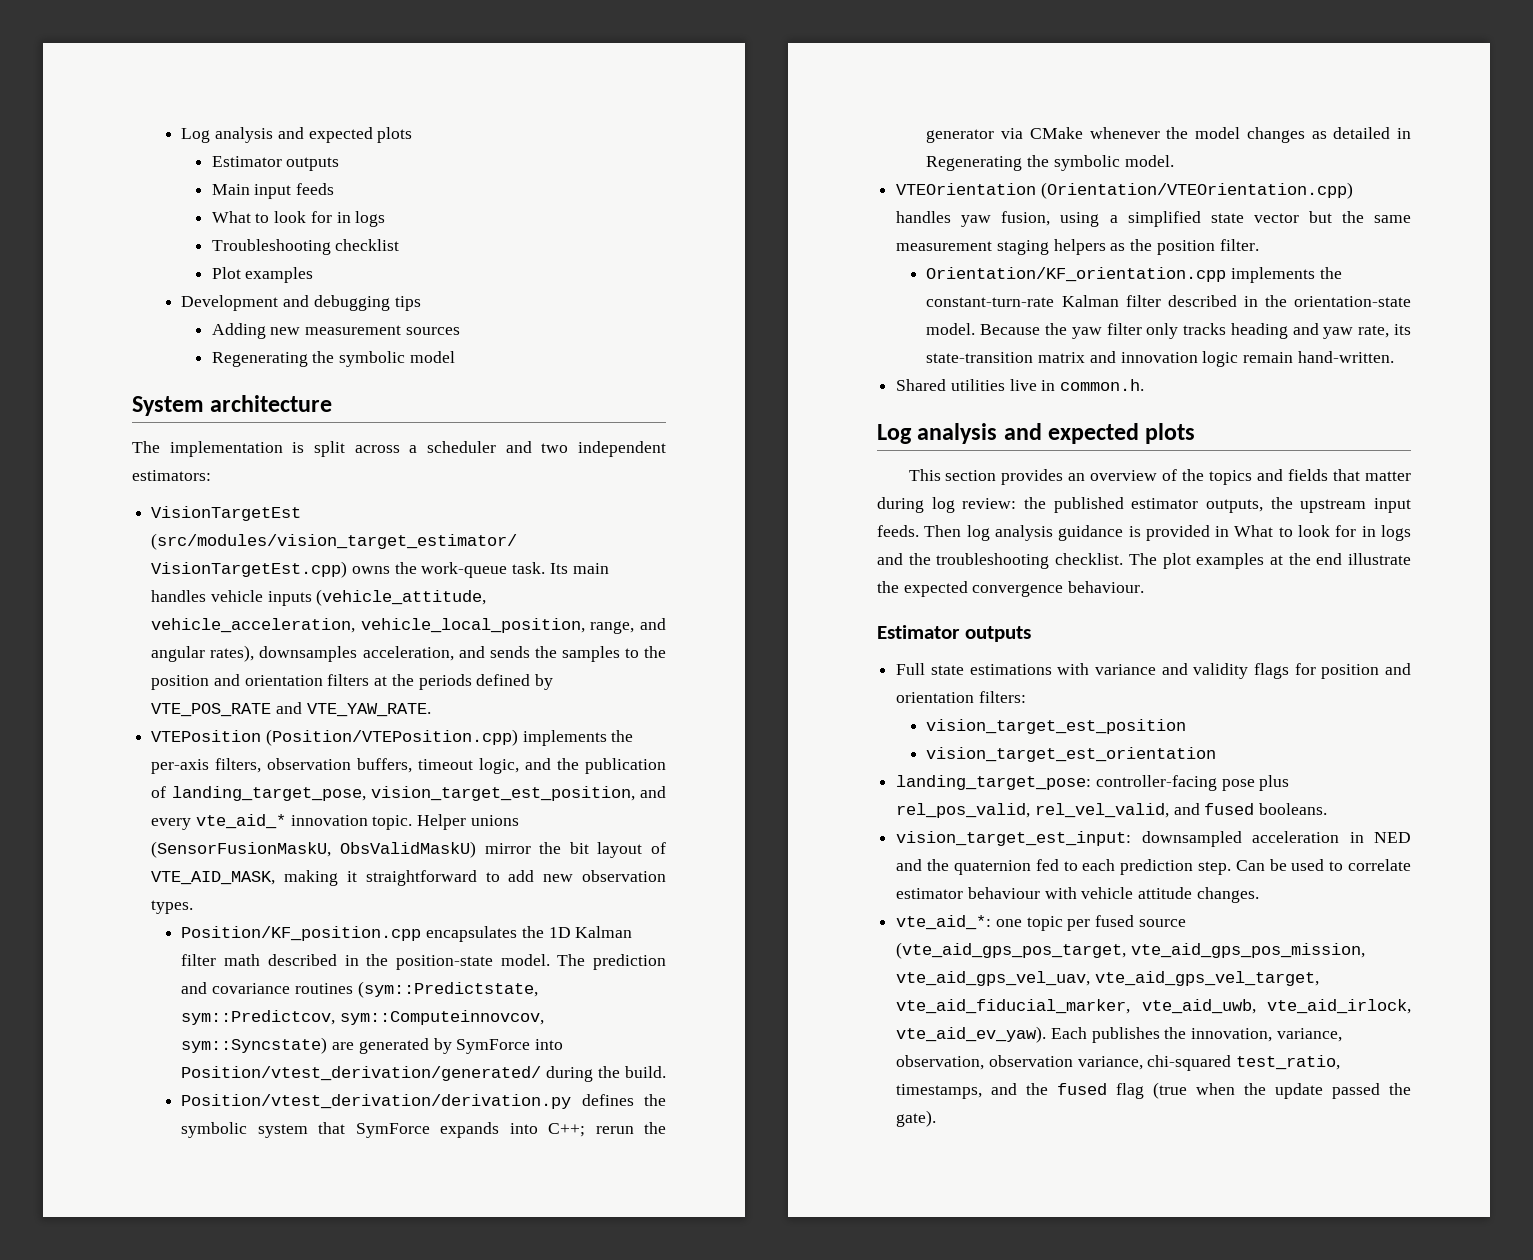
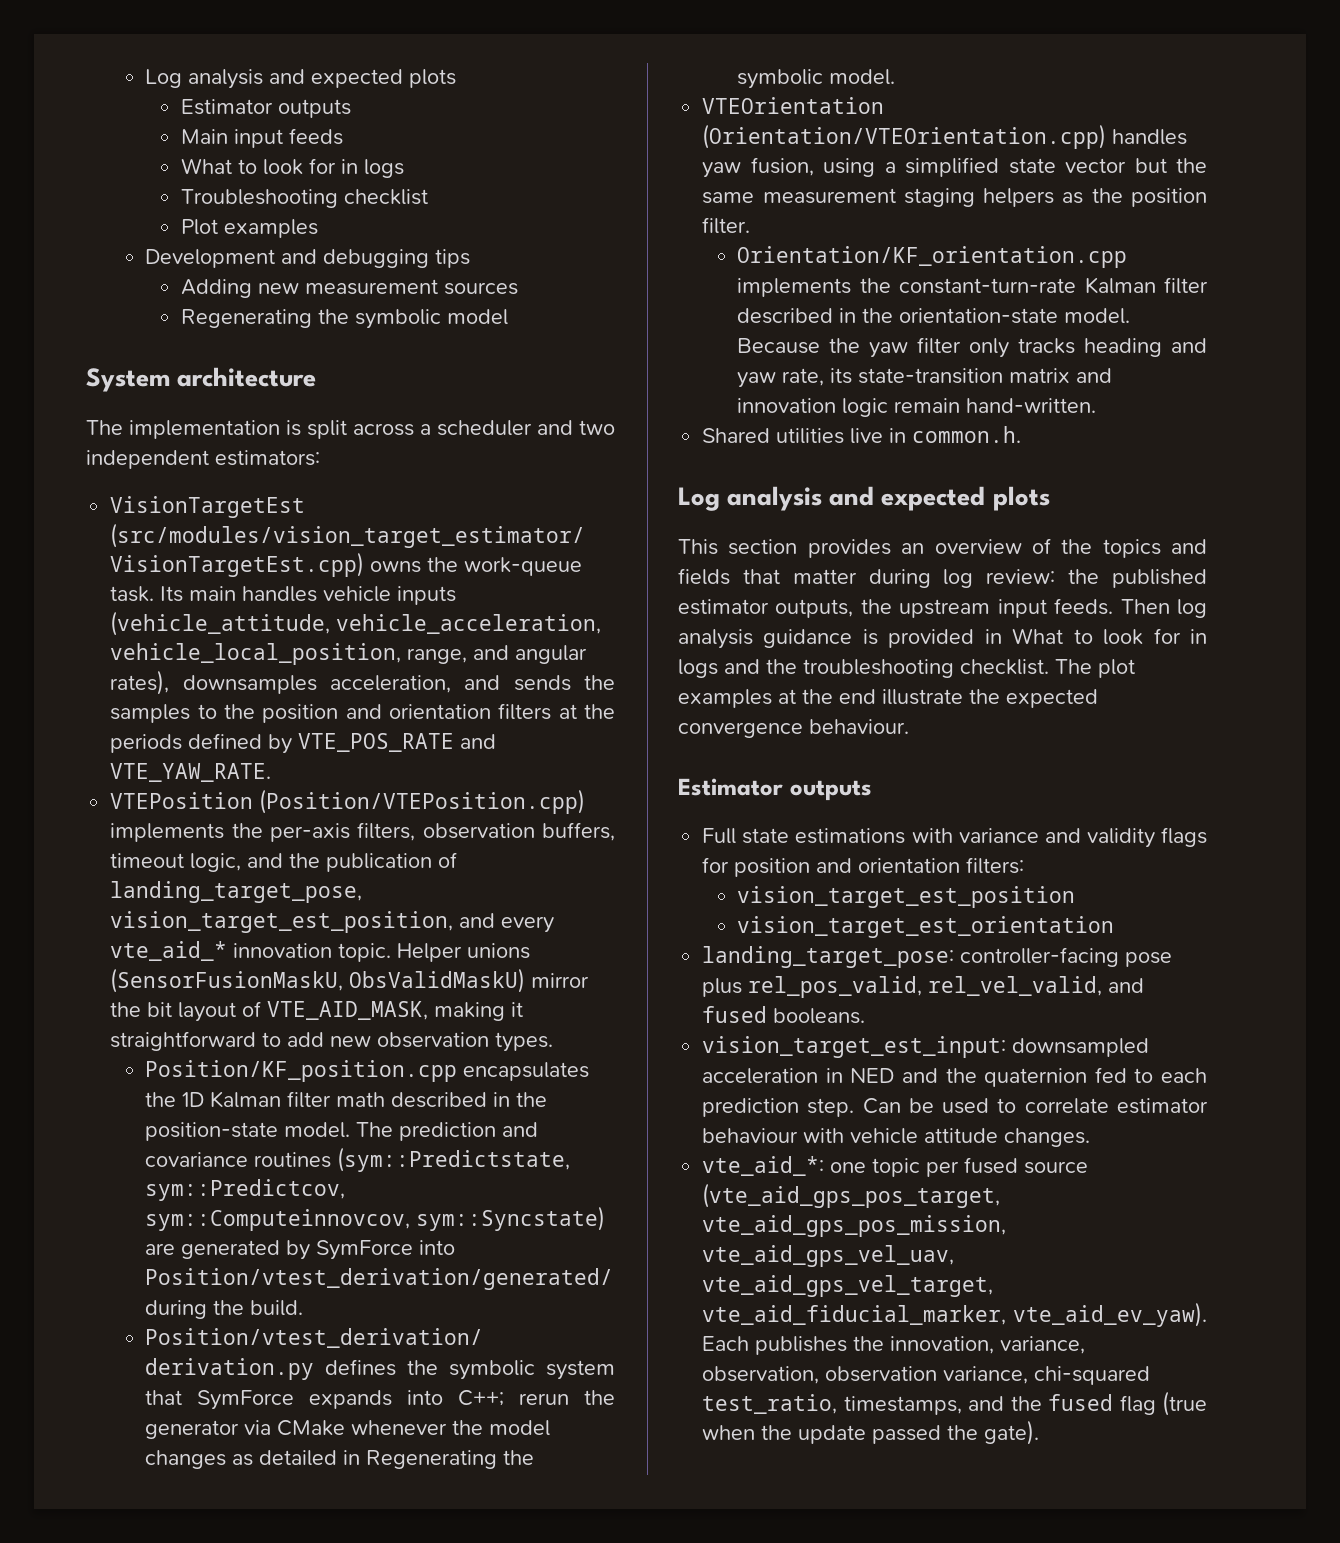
[1141,999,1411,1014] vte_aid_uwb, vte_aid_irlock, -> (1007, 1315) none

